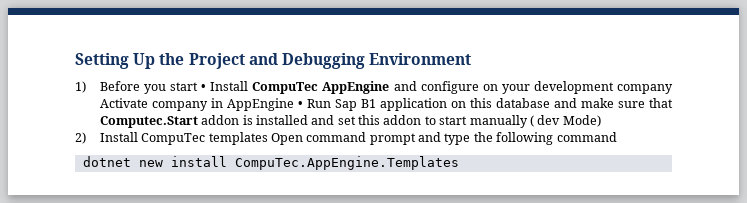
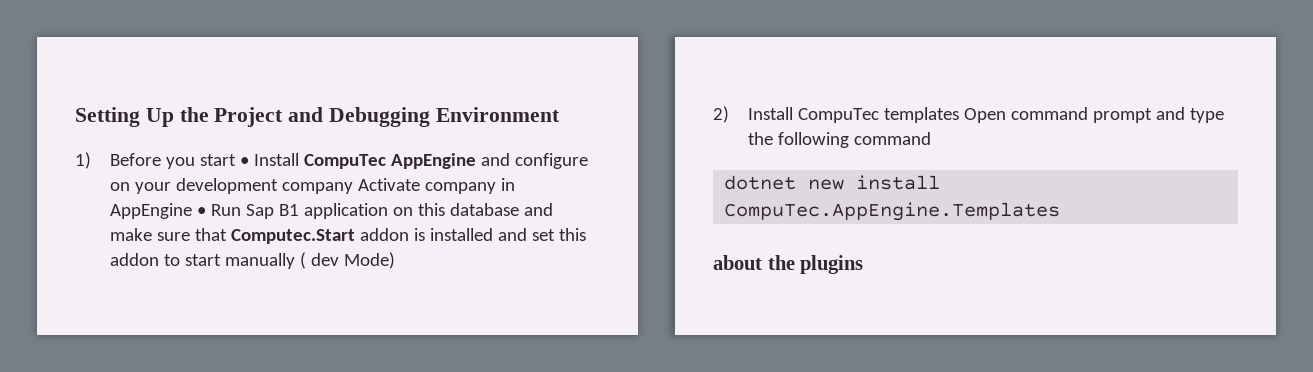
(459, 163) none -> [713,255,864,274] // about the plugins

